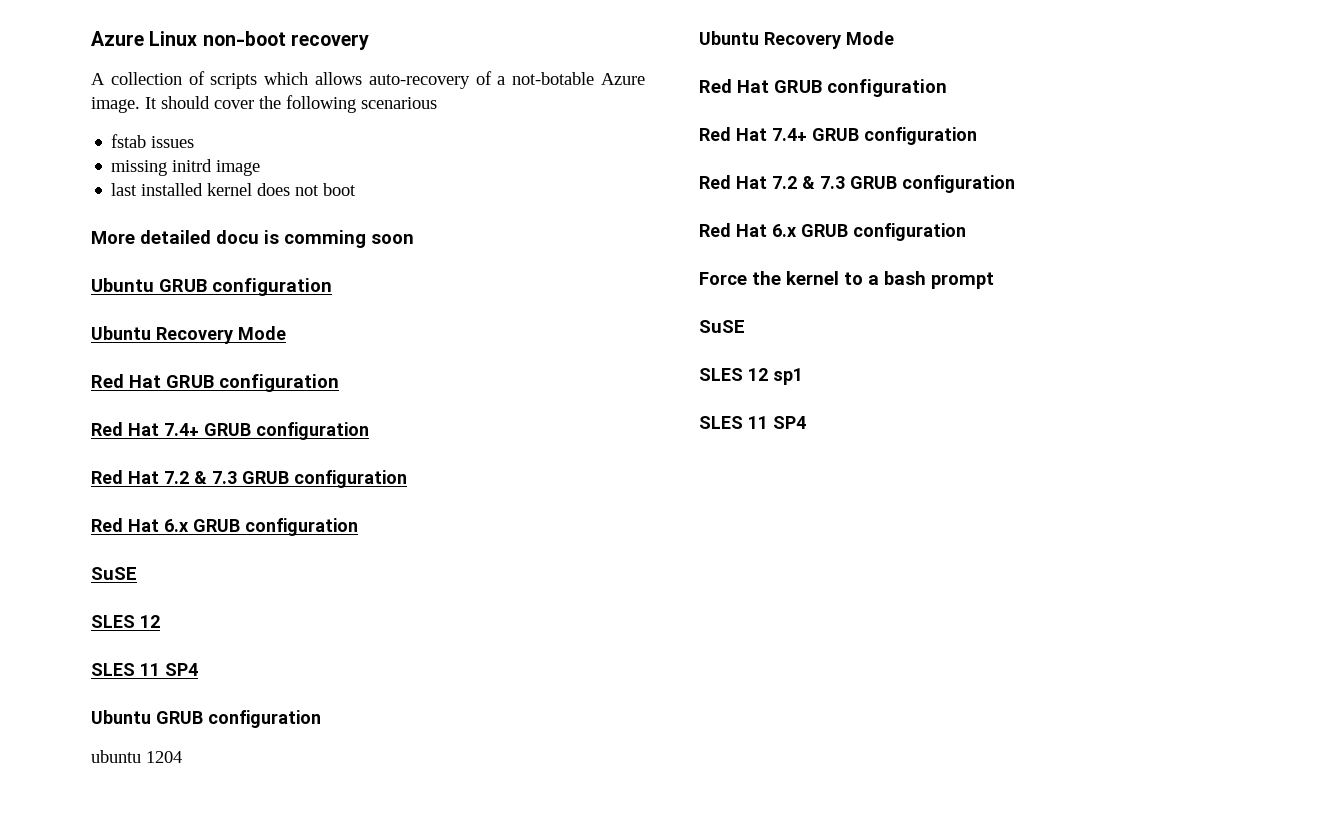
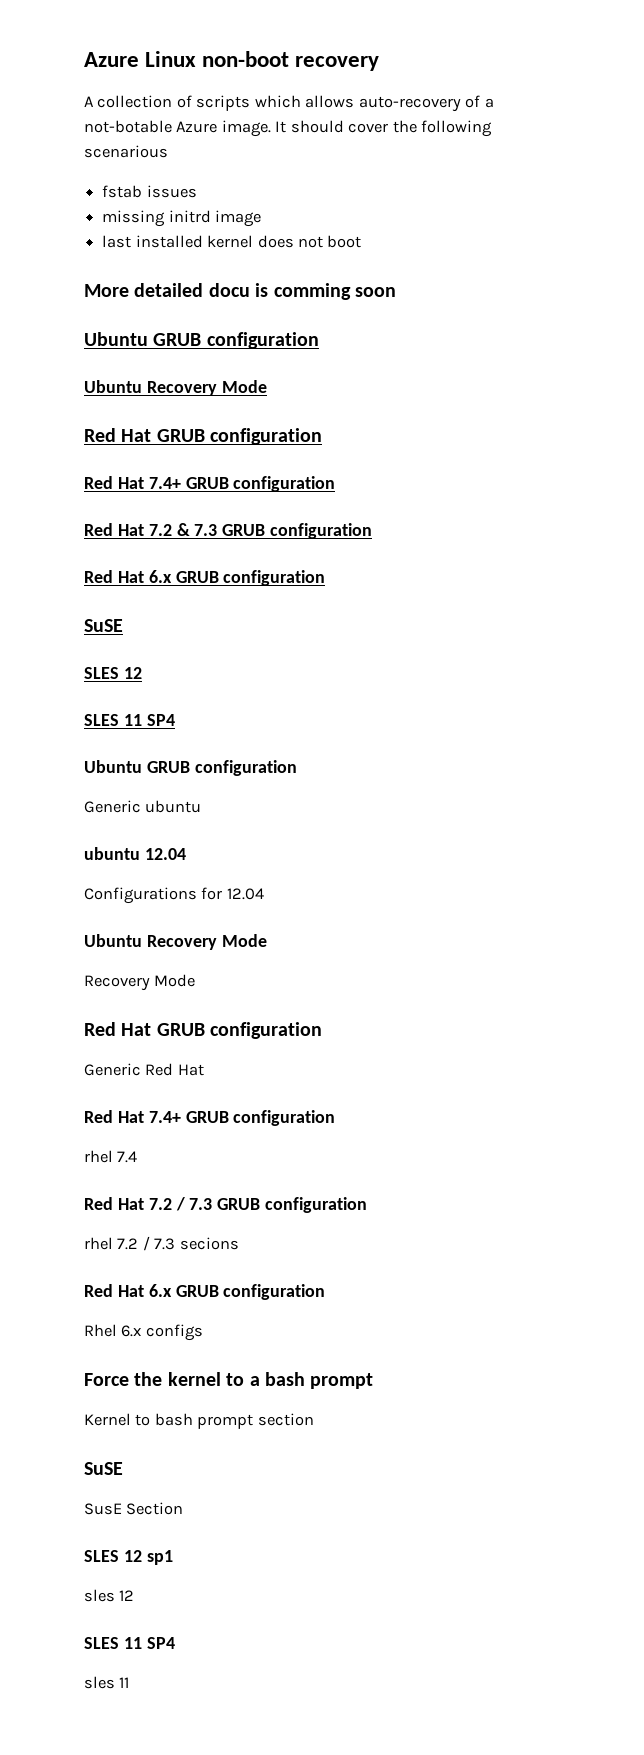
[91,750,182,763] [699,31,894,49] [699,79,947,97] [699,127,977,145] [699,175,1015,193] [699,223,966,241] ubuntu 1204 // Ubuntu Recovery Mode // Red Hat GRUB configuration // Red Hat 7.4+ GRUB configuration // Red Hat 7.2 & 7.3 GRUB configuration // Red Hat 6.x GRUB configuration -> [84,800,202,813] [84,847,186,860] [84,887,264,904] [84,934,267,950] [84,974,196,991] [84,1022,323,1039] [84,1063,204,1076] [84,1110,336,1126] [84,1150,138,1163] [84,1197,368,1213] [84,1236,239,1251] [84,1284,326,1300] [84,1324,203,1341] Generic ubuntu // ubuntu 12.04 // Configurations for 12.04 // Ubuntu Recovery Mode // Recovery Mode // Red Hat GRUB configuration // Generic Red Hat // Red Hat 7.4+ GRUB configuration // rhel 7.4 // Red Hat 7.2 / 7.3 GRUB configuration // rhel 7.2 / 7.3 secions // Red Hat 6.x GRUB configuration // Rhel 6.x configs
[699,320,745,333] // SuSE -> [84,1413,314,1429] [84,1462,123,1475] [84,1502,184,1515] // Kernel to bash prompt section // SuSE // SusE Section
[699,416,806,429] // SLES 11 SP4 -> [84,1589,135,1602] [84,1637,175,1649] [84,1676,130,1689] // sles 12 // SLES 11 SP4 // sles 11

